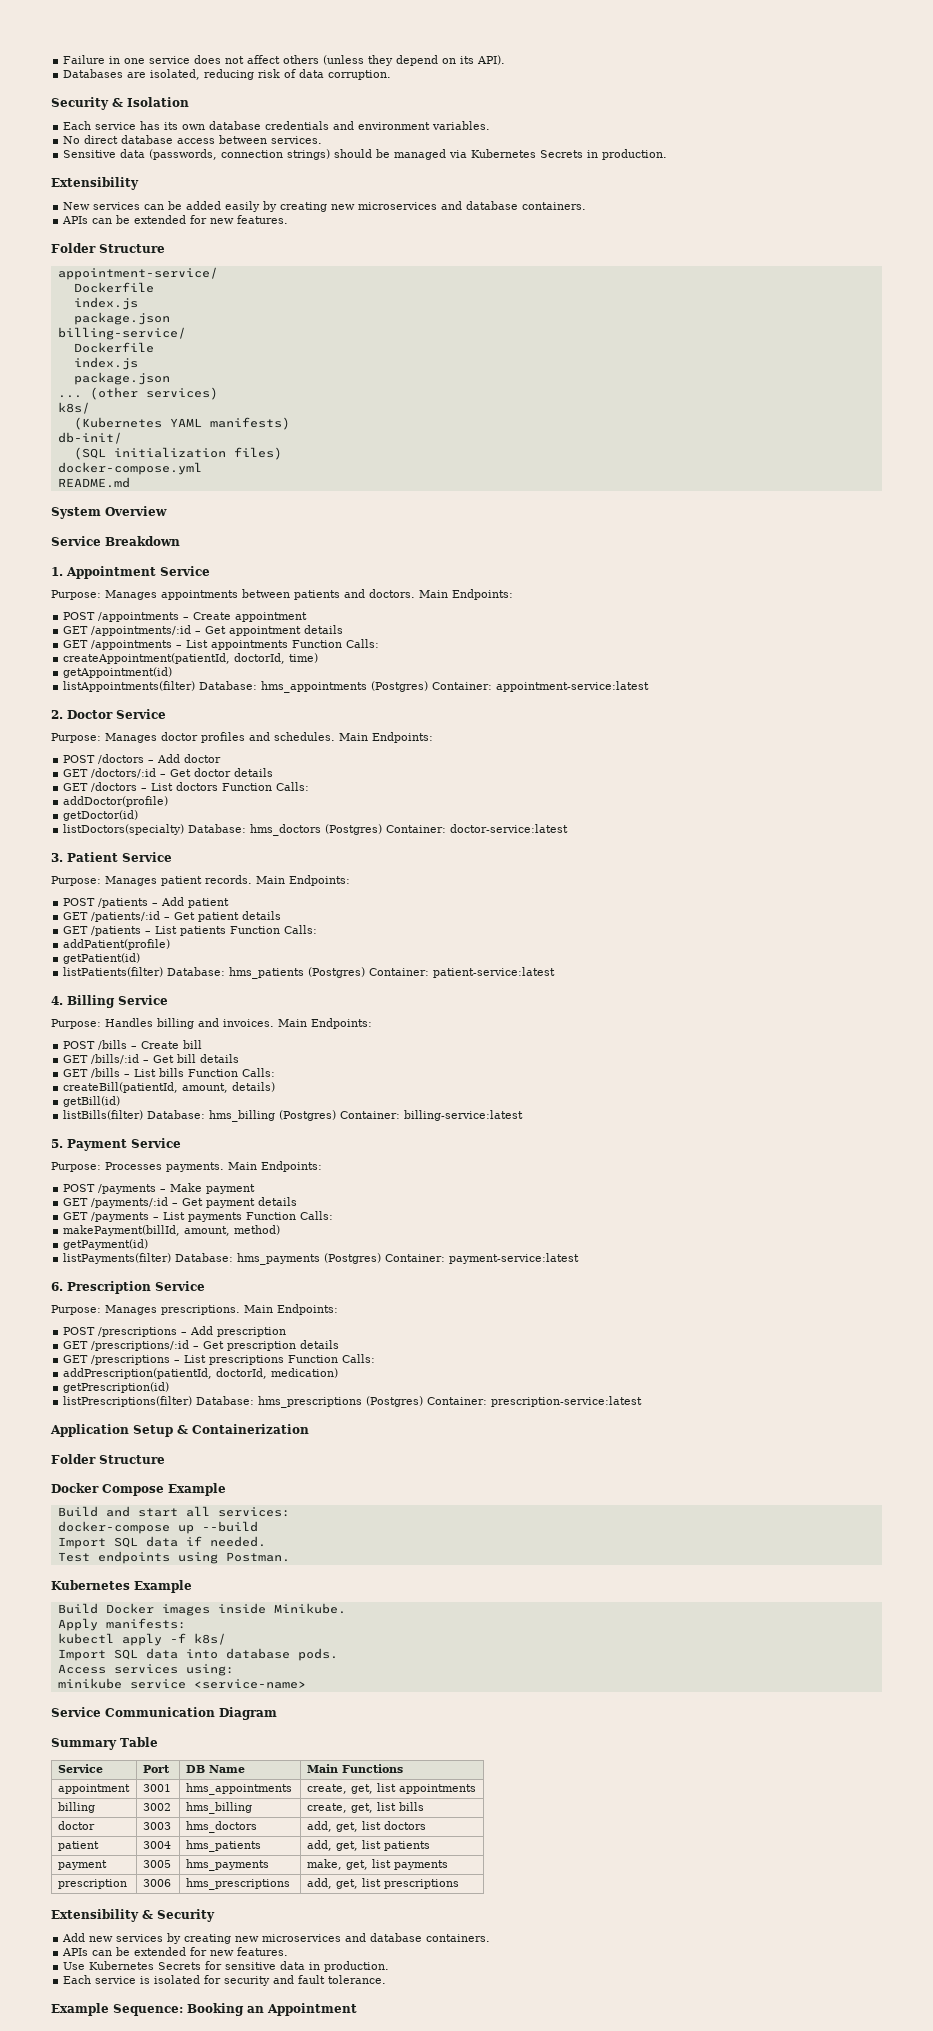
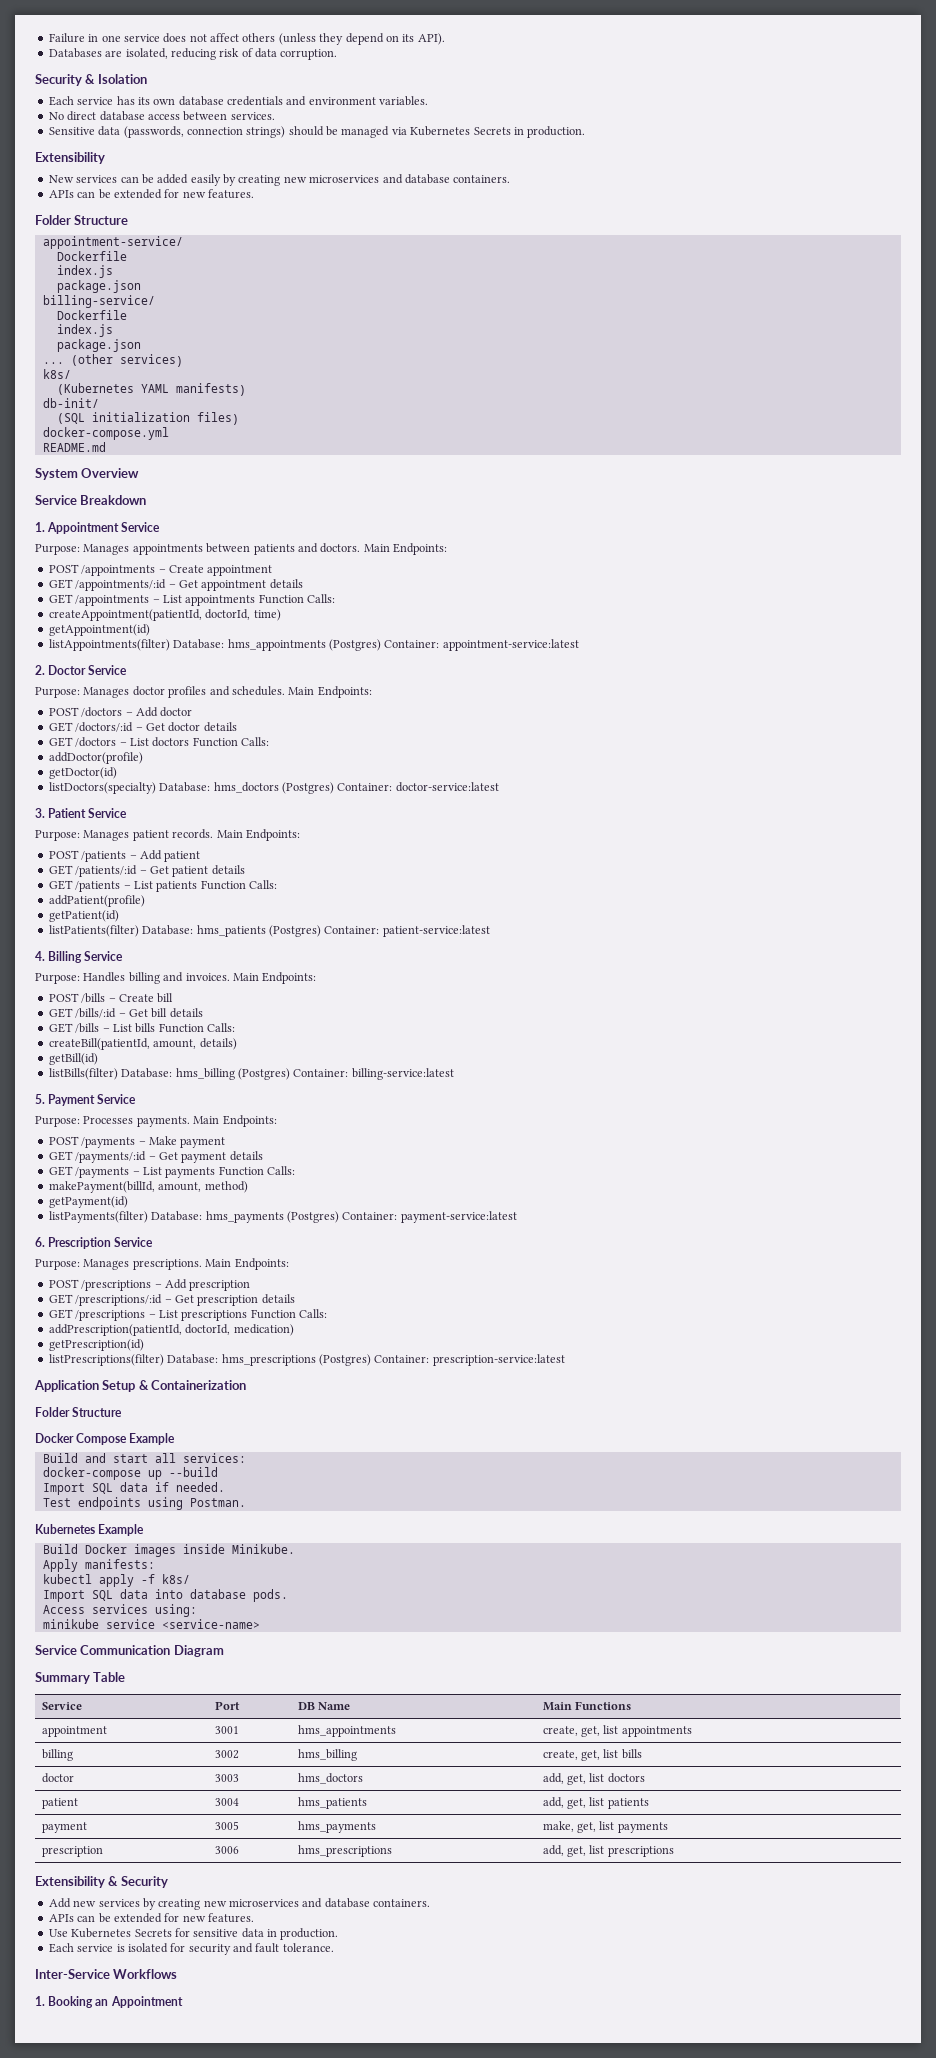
[51,2003,183,2016] Example Sequence: -> [35,1969,178,1979] [35,1996,45,2006] Inter-Service Workflows // 1.

